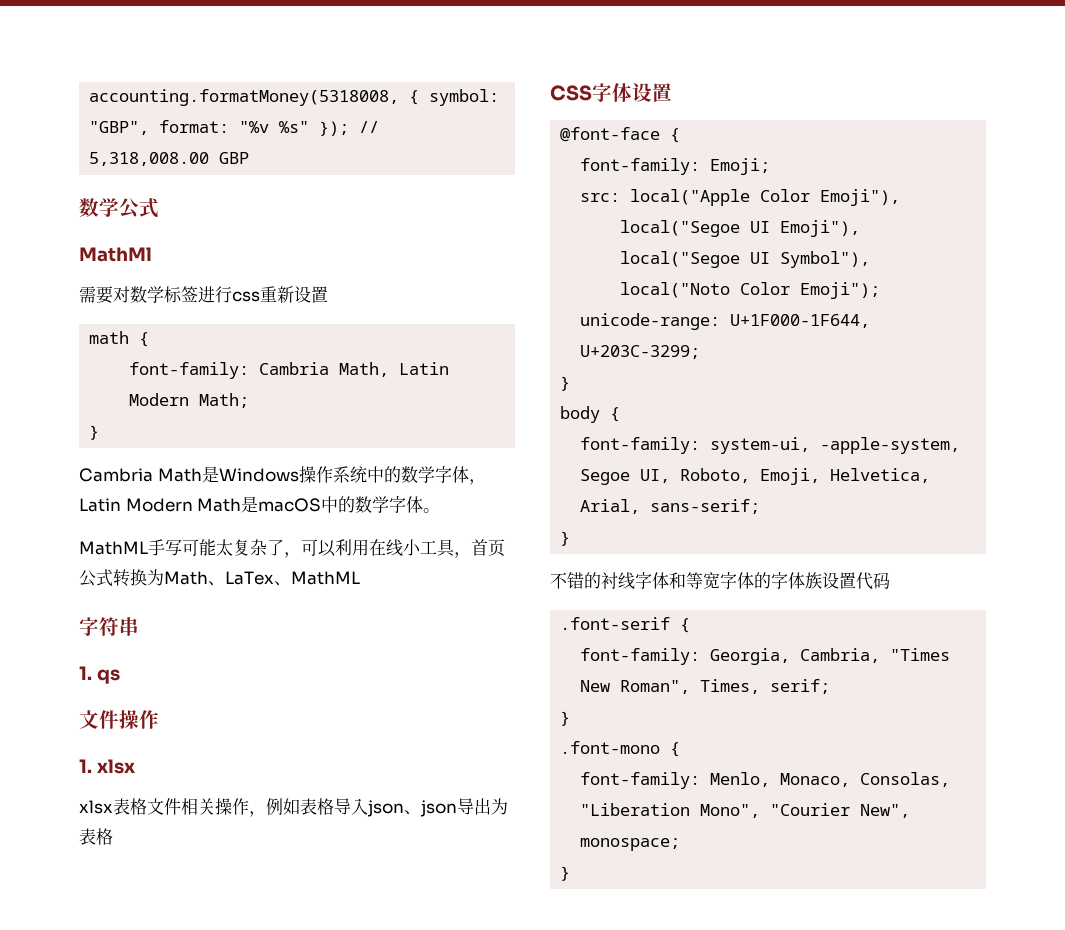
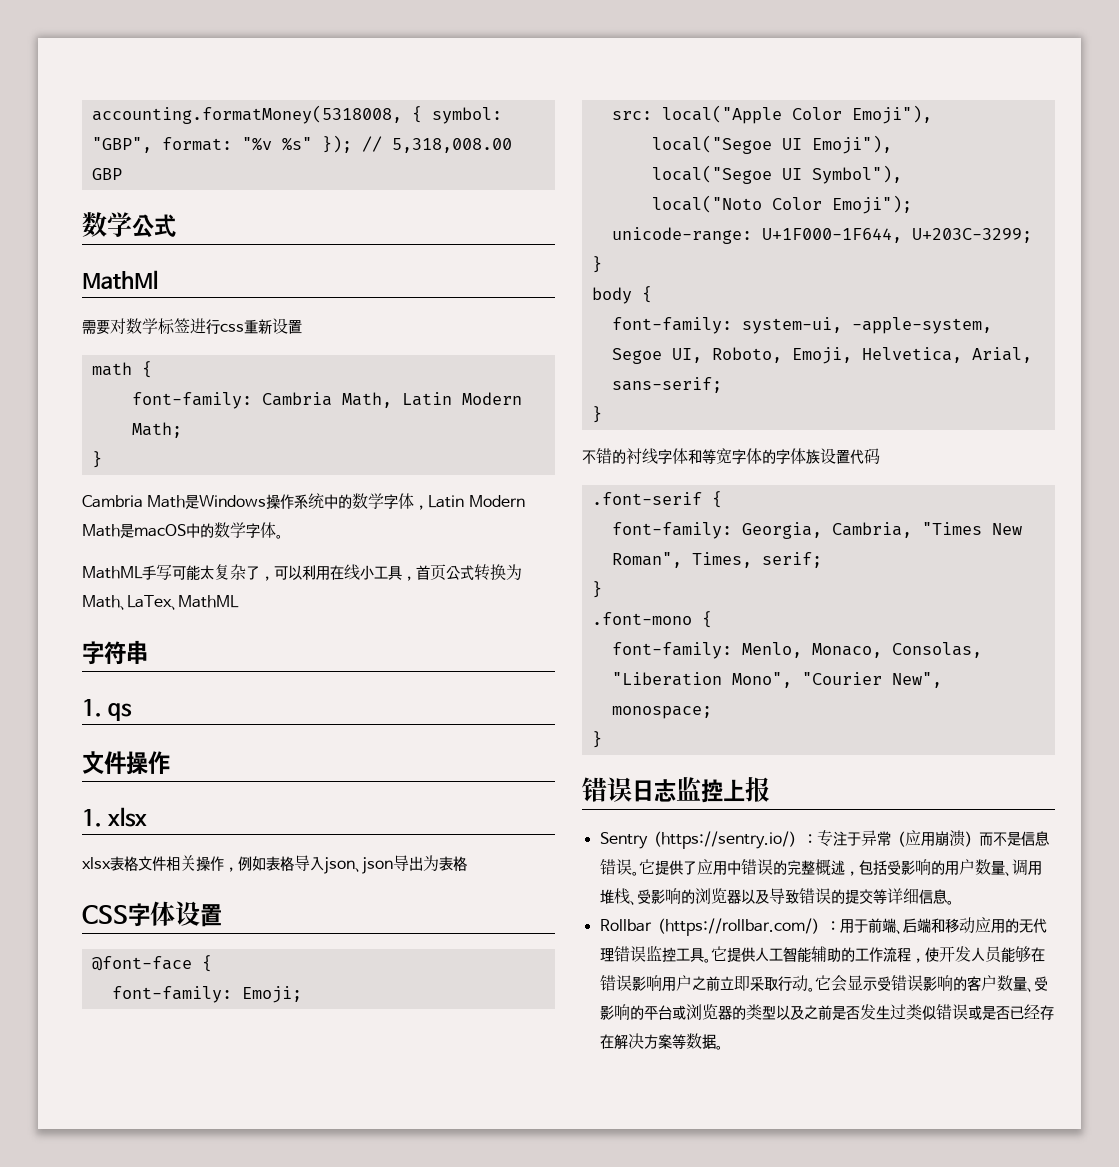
(571, 873) none -> [582,777,770,803] [599,830,1050,849] [599,859,1042,876] [599,888,954,905] [599,917,1047,936] [599,945,1045,963] [599,975,1048,992] [599,1004,1054,1021] [599,1033,723,1050] // 错误日志监控上报 // Sentry（https://sentry.io/）：专注于异常（应用崩溃）而不是信息错误。它提供了应用中错误的完整概述，包括受影响的用户数量、调用堆栈、受影响的浏览器以及导致错误的提交等详细信息。 // Rollbar（https://rollbar.com/）：用于前端、后端和移动应用的无代理错误监控工具。它提供人工智能辅助的工作流程，使开发人员能够在错误影响用户之前立即采取行动。它会显示受错误影响的客户数量、受影响的平台或浏览器的类型以及之前是否发生过类似错误或是否已经存在解决方案等数据。

